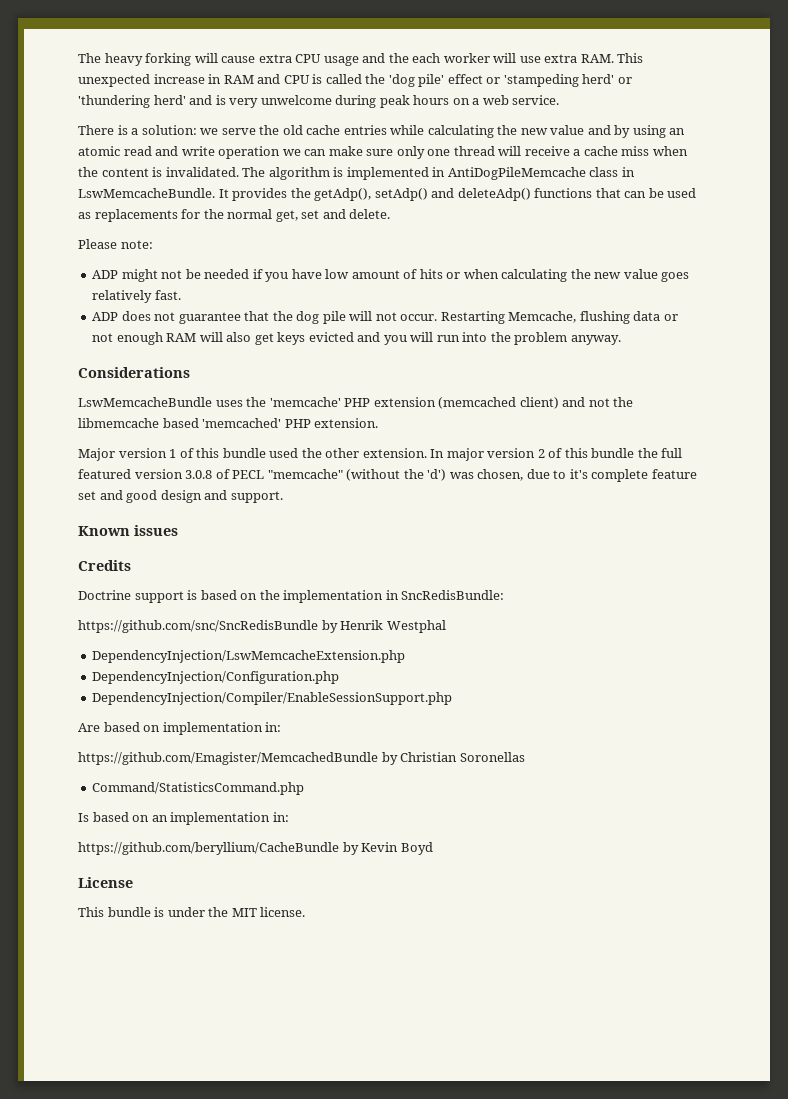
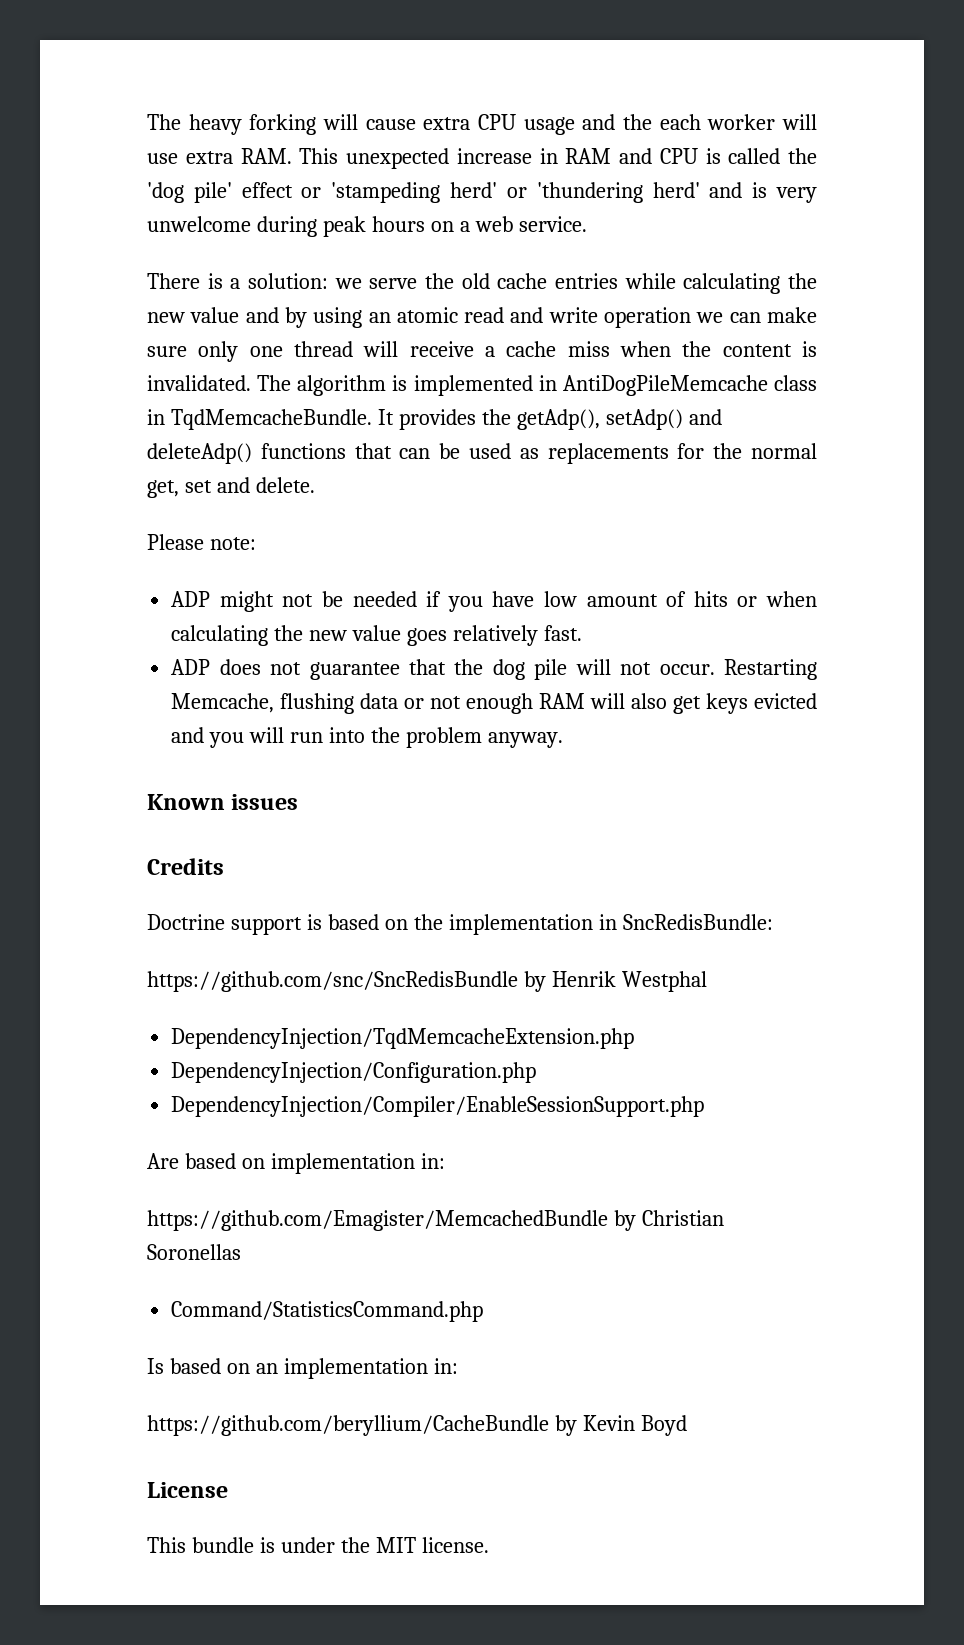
[78,188,215,198] LswMemcacheBundle. -> [170,409,372,430] TqdMemcacheBundle.
[78,367,190,378] [78,397,634,409] [78,418,379,428] [78,448,683,461] [78,469,697,482] [78,490,283,503] // Considerations // LswMemcacheBundle uses the 'memcache' PHP extension (memcached client) and not the libmemcache based 'memcached' PHP extension. // Major version 1 of this bundle used the other extension. In major version 2 of this bundle the full featured version 3.0.8 of PECL "memcache" (without the 'd') was chosen, due to it's complete feature set and good design and support. -> (563, 740) none
[92,650,406,663] DependencyInjection/LswMemcacheExtension.php -> [171,1028,635,1049] DependencyInjection/TqdMemcacheExtension.php

